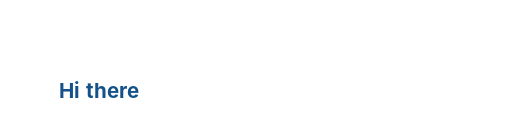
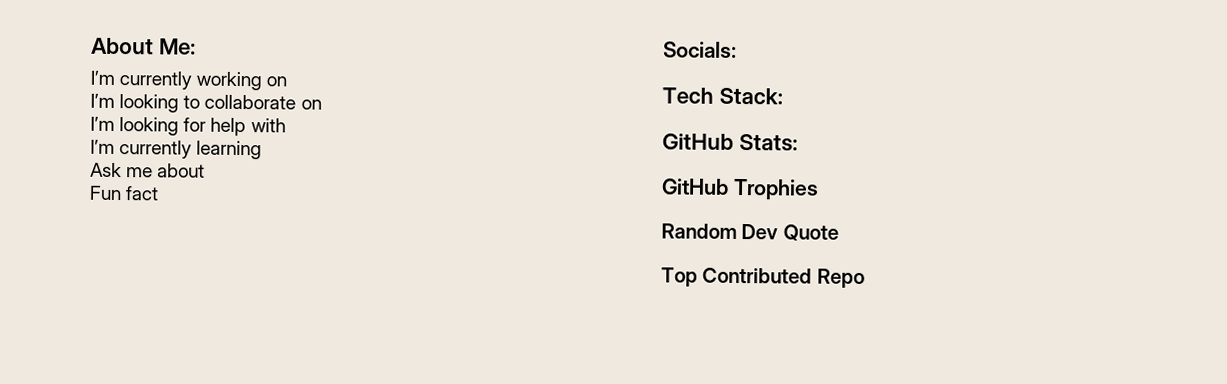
[59,81,139,98] Hi there -> [91,37,196,55] [90,70,288,91] [90,93,322,113] [90,116,286,137] [90,139,263,160] [90,162,206,178] [89,185,160,201] [663,41,737,58] [662,87,783,105] [662,133,798,152] [661,178,819,201] [661,223,839,242] [661,267,865,289] About Me: // I’m currently working on // I’m looking to collaborate on // I’m looking for help with // I’m currently learning // Ask me about // Fun fact // Socials: // Tech Stack: // GitHub Stats: // GitHub Trophies // Random Dev Quote // Top Contributed Repo

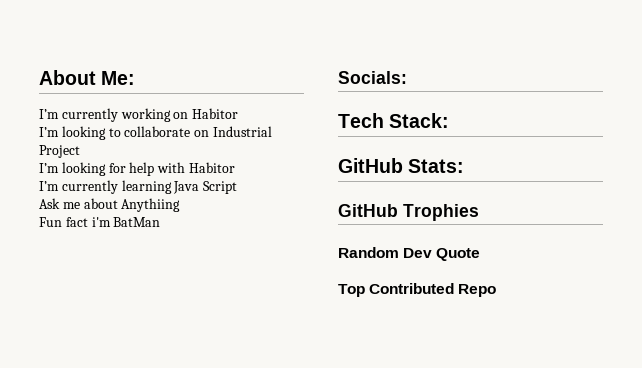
(288, 81) none -> [192,108,239,119] Habitor
(322, 104) none -> [212,126,272,137] [39,145,80,158] Industrial Project
(286, 125) none -> [188,162,235,173] Habitor
(263, 150) none -> [173,181,238,194] Java Script
(206, 170) none -> [121,198,181,212] Anythiing
(160, 193) none -> [91,217,161,227] i'm BatMan

